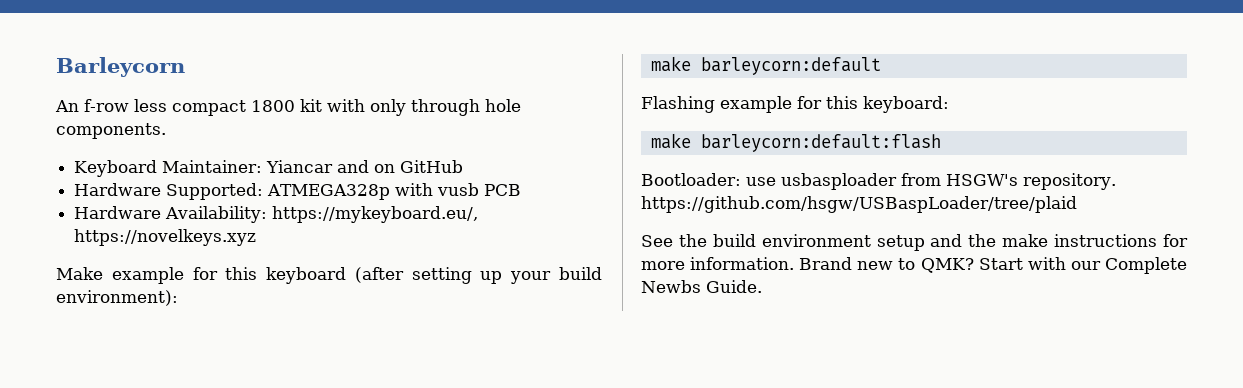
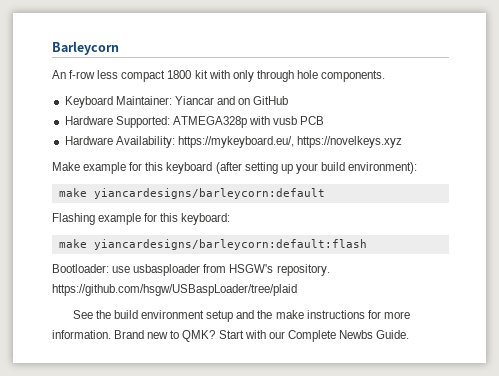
[700,57,881,75] barleycorn:default -> [93,188,325,199] yiancardesigns/barleycorn:default
[700,134,941,152] barleycorn:default:flash -> [93,239,367,250] yiancardesigns/barleycorn:default:flash

